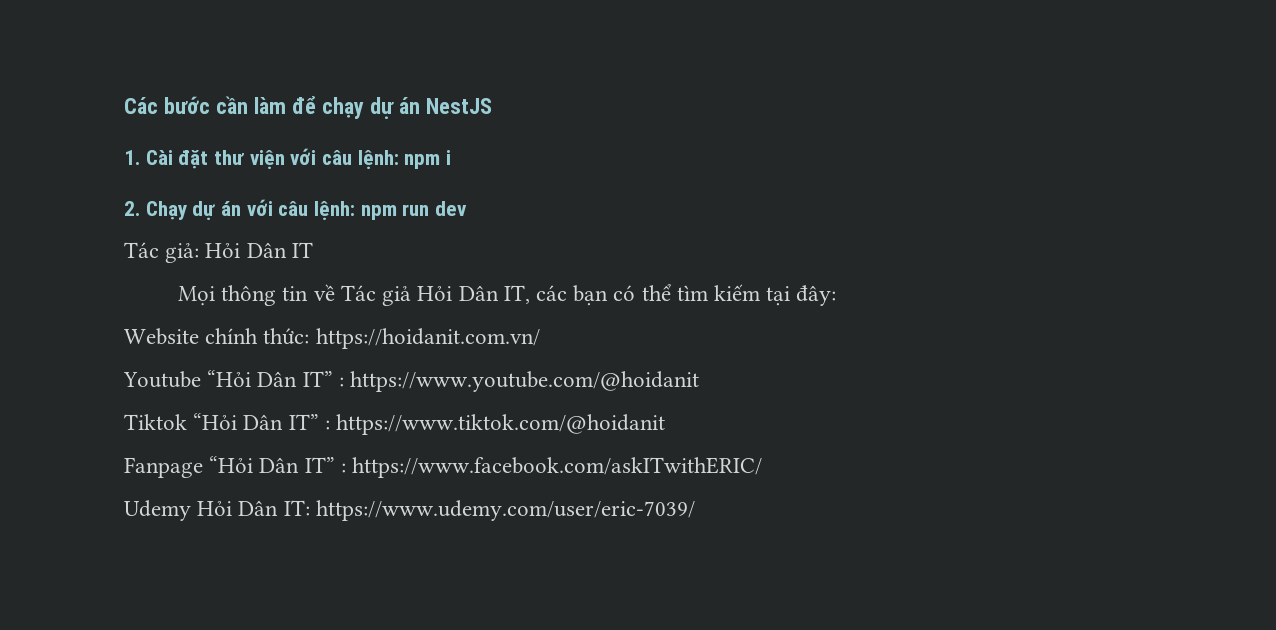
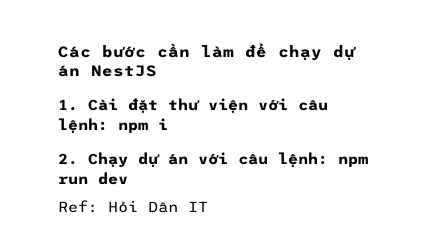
[124,242,200,263] Tác giả: -> [58,200,98,213] Ref:
[178,284,837,306] [124,328,540,349] [123,370,700,392] [124,413,666,435] [124,456,763,478] [124,500,695,521] // Mọi thông tin về Tác giả Hỏi Dân IT, các bạn có thể tìm kiếm tại đây: // Website chính thức: https://hoidanit.com.vn/ // Youtube “Hỏi Dân IT” : https://www.youtube.com/@hoidanit // Tiktok “Hỏi Dân IT” : https://www.tiktok.com/@hoidanit // Fanpage “Hỏi Dân IT” : https://www.facebook.com/askITwithERIC/ // Udemy Hỏi Dân IT: https://www.udemy.com/user/eric-7039/ -> (208, 206) none

